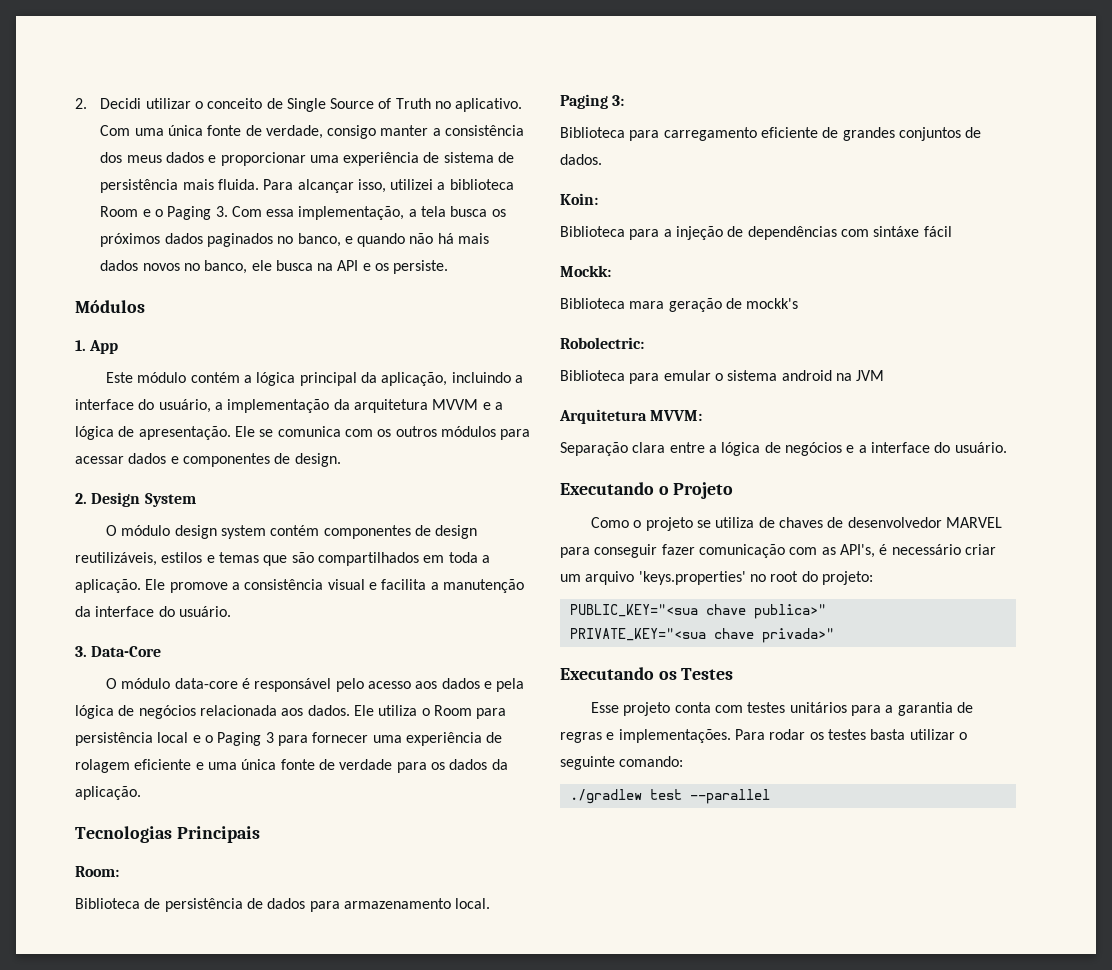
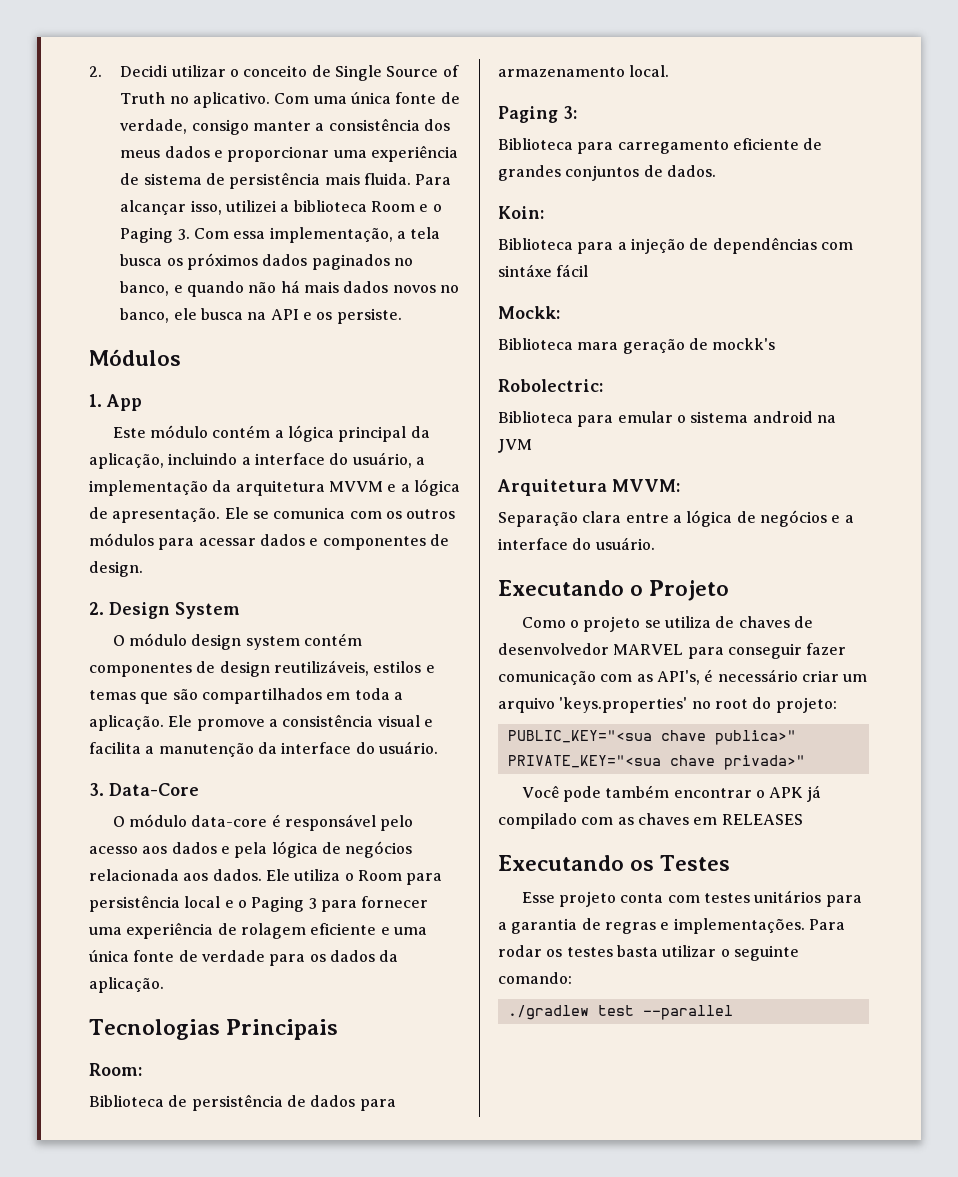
(834, 635) none -> [521,785,821,802] [498,813,803,829] // Você pode também encontrar o APK já compilado com as chaves em RELEASES

